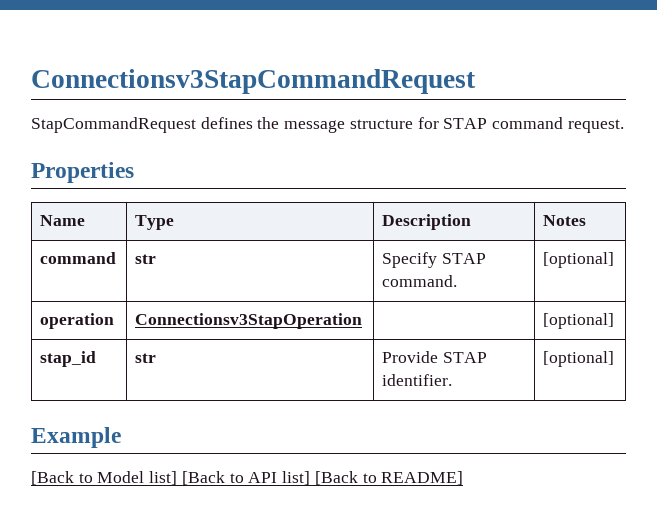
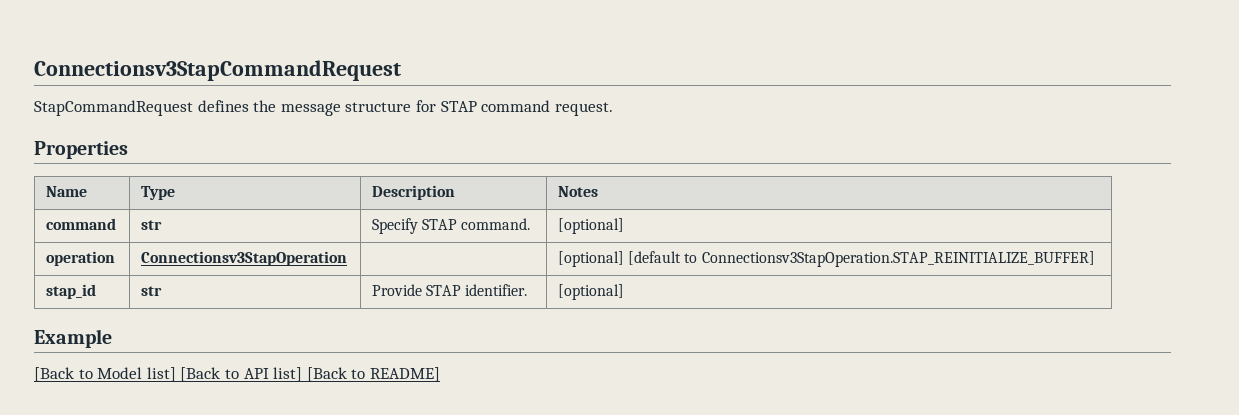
(615, 321) none -> [628,251,1095,267] [default to Connectionsv3StapOperation.STAP_REINITIALIZE_BUFFER]

